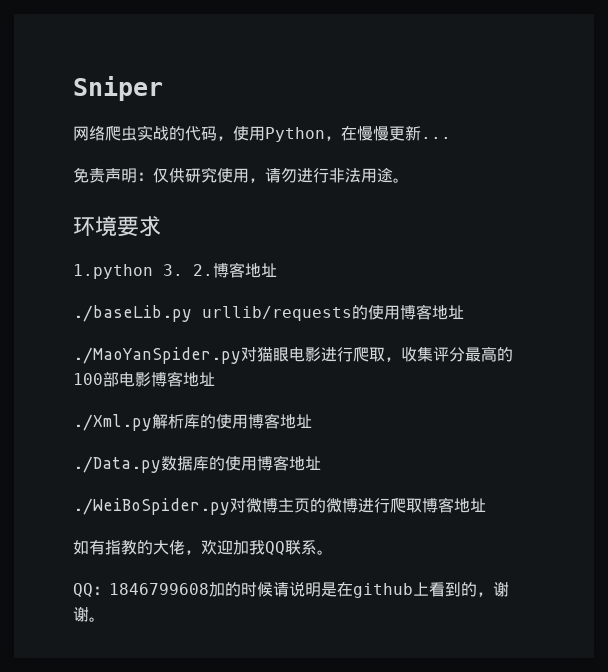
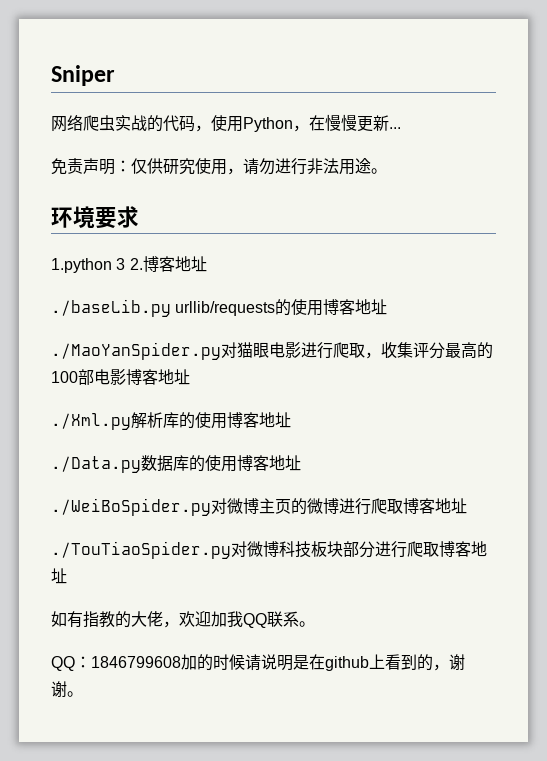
[163,264,183,276] 3. -> [116,258,126,270] 3
(486, 505) none -> [51,541,487,559] [51,568,67,584] // ./TouTiaoSpider.py对微博科技板块部分进行爬取博客地址

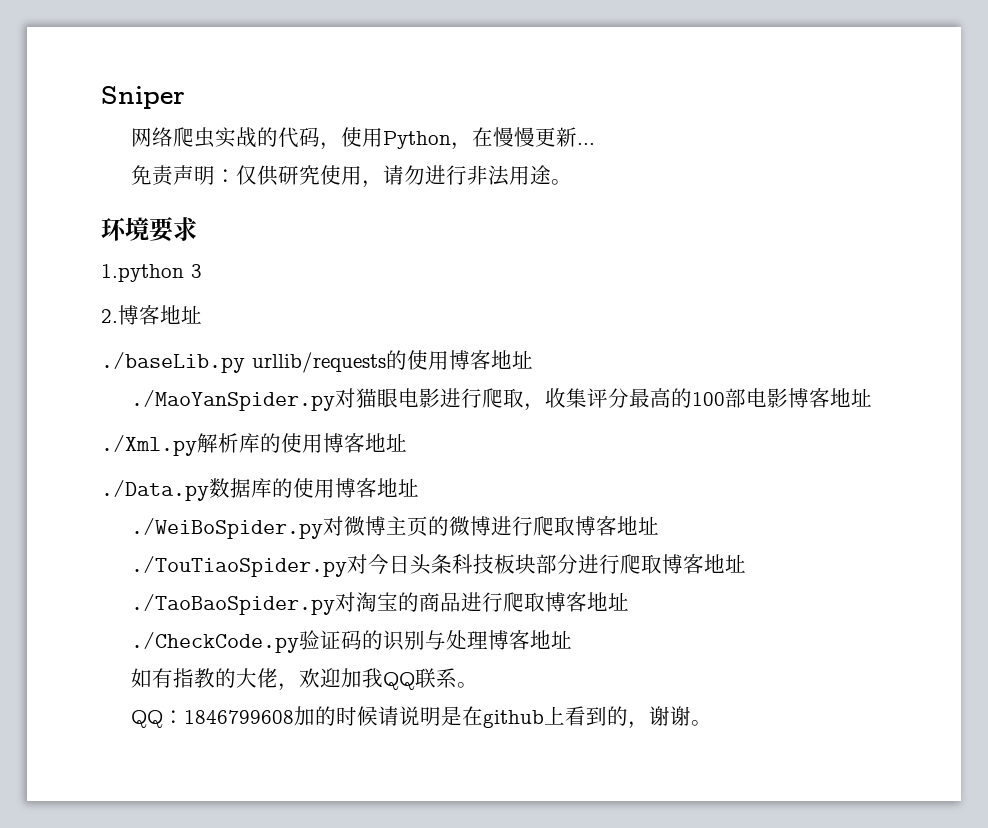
(126, 264) none -> (202, 271) //
[247,541,279,557] 微博 -> [368,554,453,575] 今日头条
(67, 576) none -> [131,592,630,615] [131,630,573,653] // ./TaoBaoSpider.py对淘宝的商品进行爬取博客地址 // ./CheckCode.py验证码的识别与处理博客地址

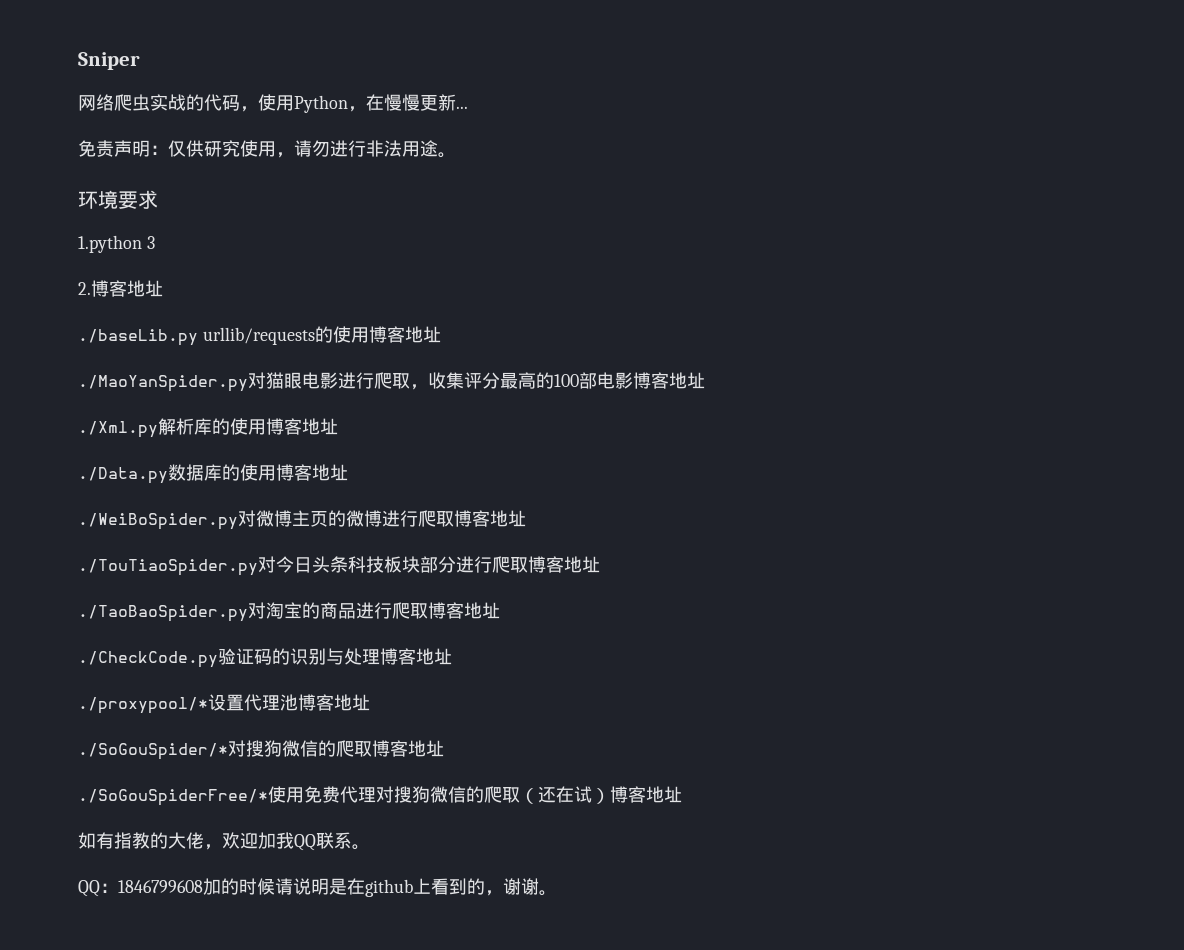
(573, 639) none -> [78,694,370,714] [78,740,444,760] [78,786,682,806] // ./proxypool/*设置代理池博客地址 // ./SoGouSpider/*对搜狗微信的爬取博客地址 // ./SoGouSpiderFree/*使用免费代理对搜狗微信的爬取（还在试）博客地址

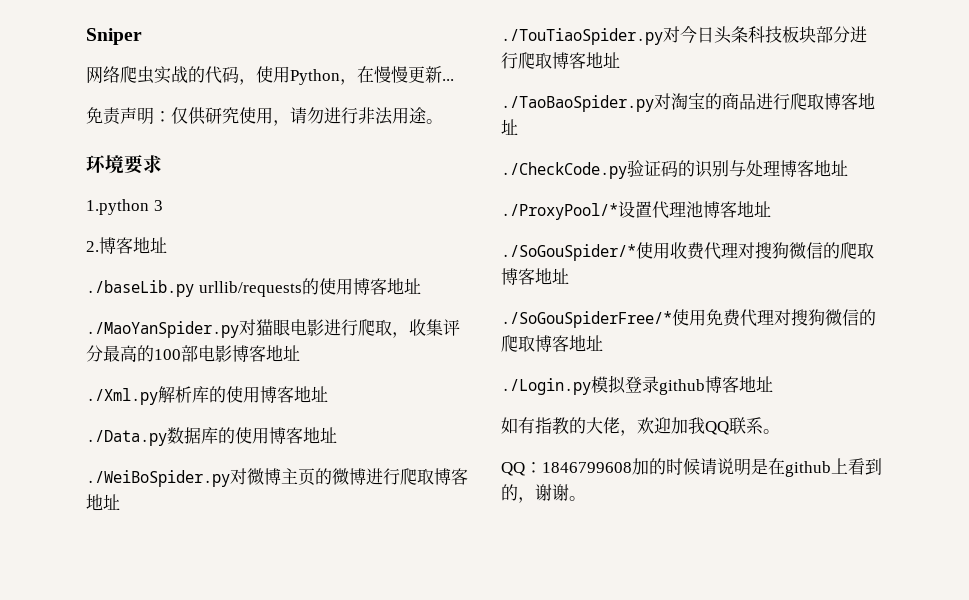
[78,697,208,714] ./proxypool/* -> [501,203,618,220] ./ProxyPool/*
(228, 751) none -> [636,242,738,260] 使用收费代理
[520,786,610,804] （还在试） -> [535,335,603,352] [501,375,705,395] 博客地址 // ./Login.py模拟登录github

